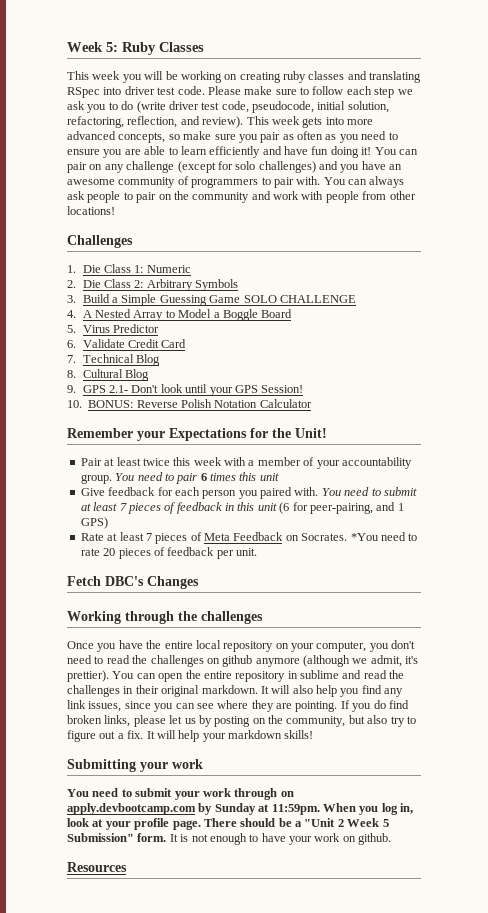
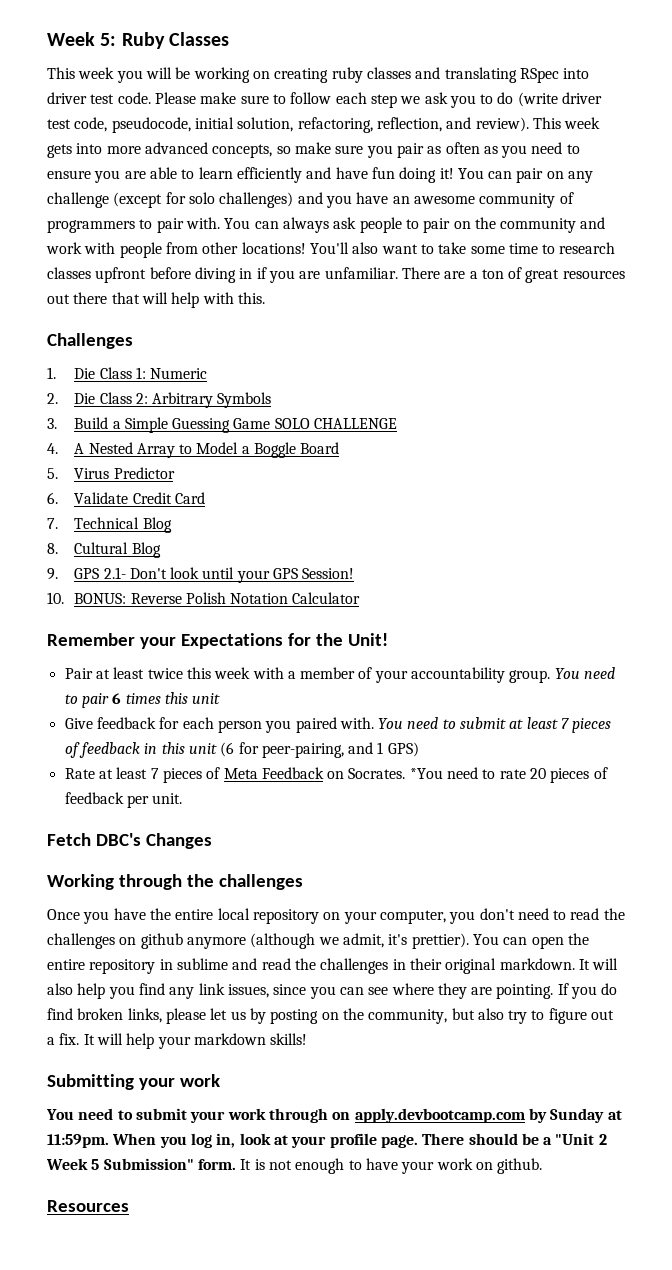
(115, 210) none -> [309,242,616,254] [47,267,625,283] [47,292,265,308] You'll also want to take some time to research classes upfront before diving in if you are unfamiliar. There are a ton of great resources out there that will help with this.

